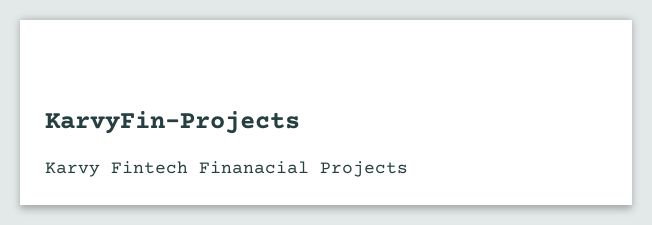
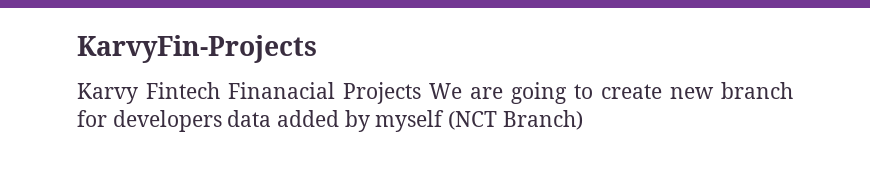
(408, 169) none -> [429,82,793,104] [77,110,583,132] We are going to create new branch for developers data added by myself (NCT Branch)

